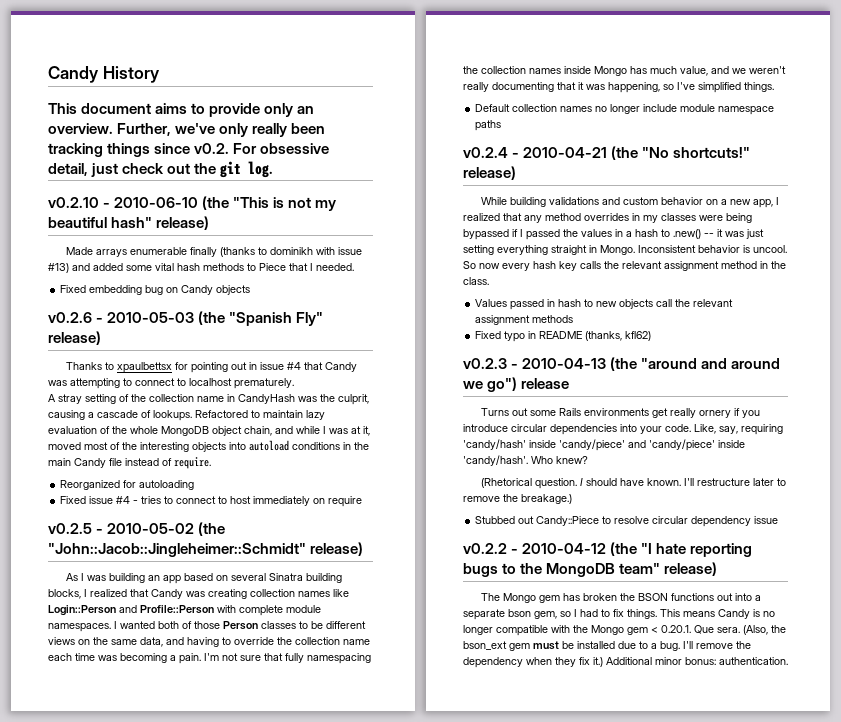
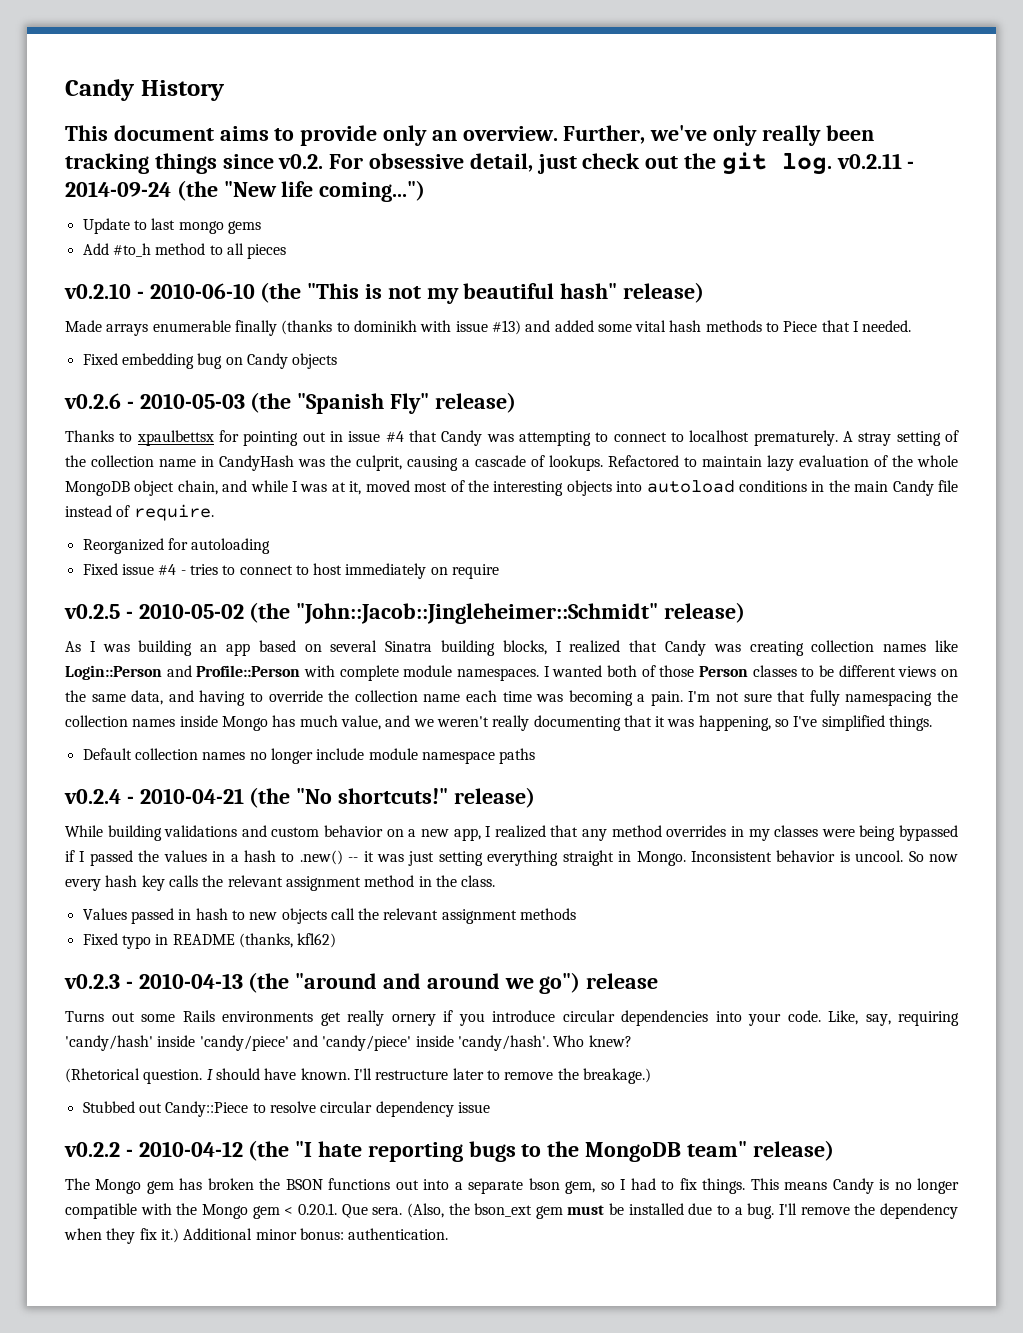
(274, 169) none -> [836,153,915,169] [65,180,426,202] [82,218,261,234] [82,243,287,259] v0.2.11 - 2014-09-24 (the "New life coming...") // Update to last mongo gems // Add #to_h method to all pieces
(294, 383) // -> (838, 438) none

